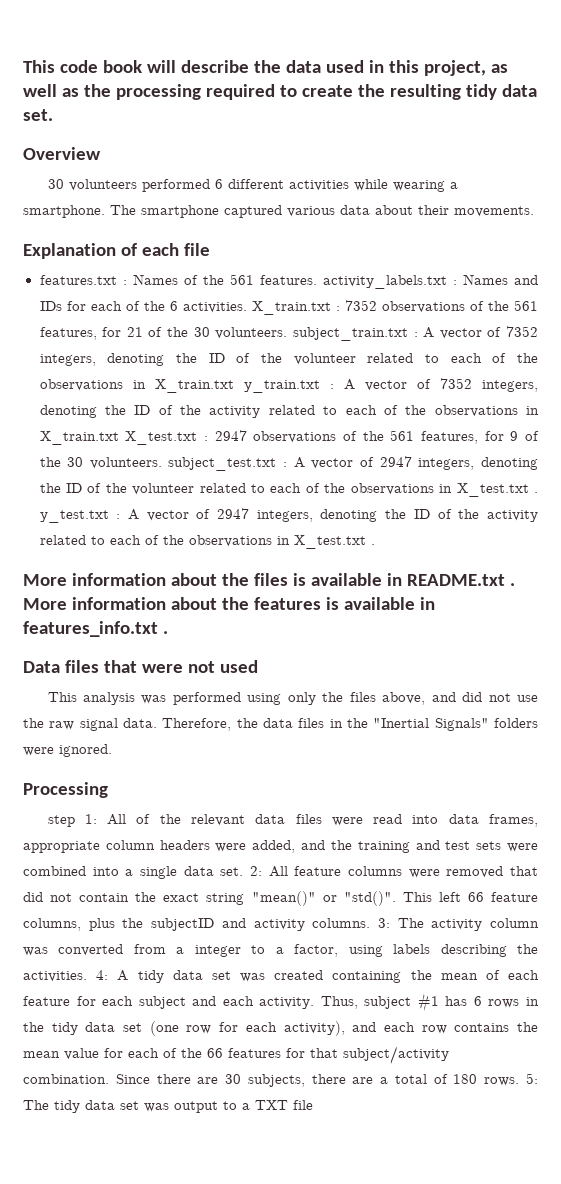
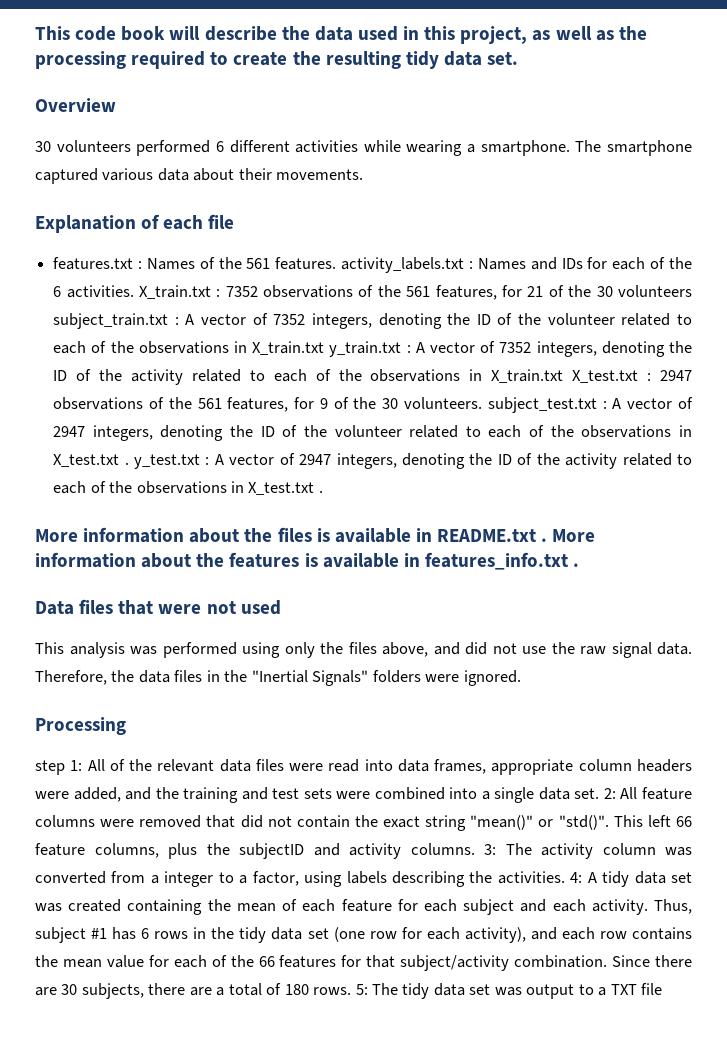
[215,327,288,339] volunteers. -> [617,285,692,297] volunteers

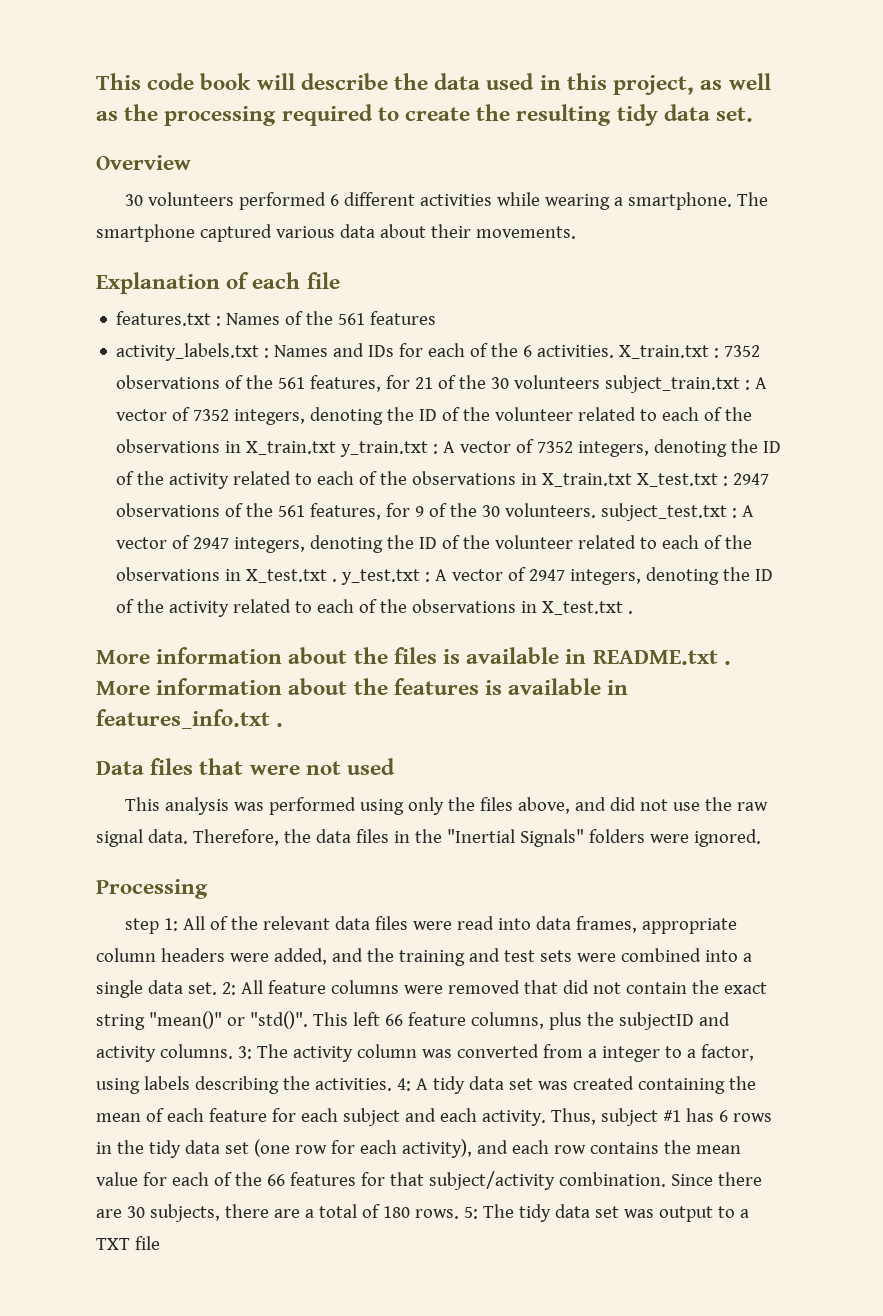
[275,257,337,270] features. -> [370,311,437,325] features //

